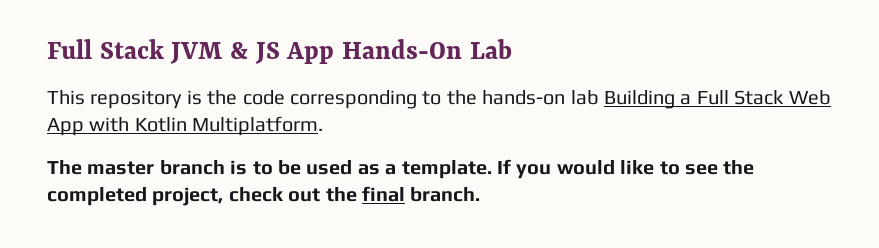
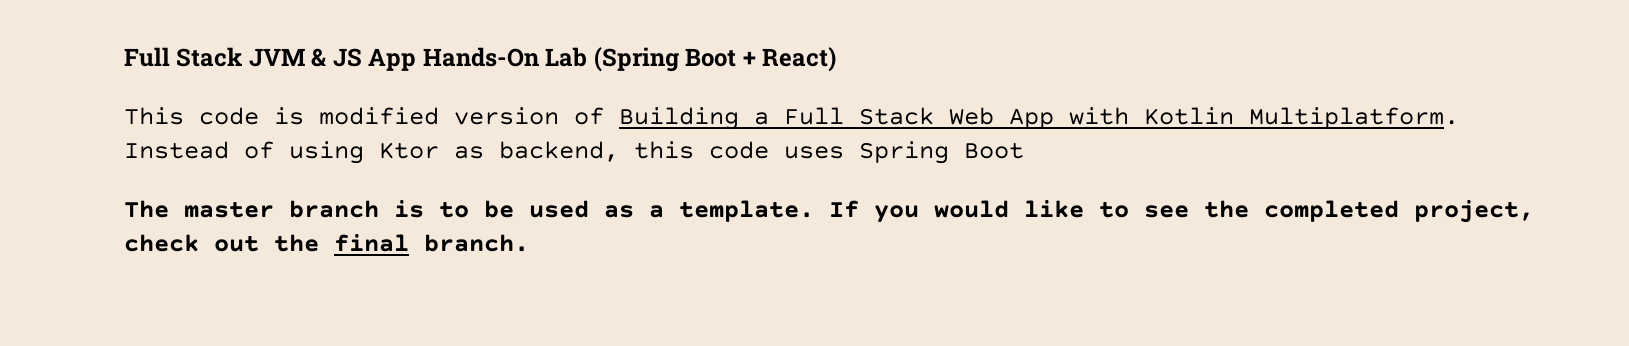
[47,90,599,109] // This repository is the code corresponding to the hands-on lab -> [593,47,837,72] [124,107,604,125] (Spring Boot + React) // This code is modified version of
(324, 126) none -> [124,141,1024,164] Instead of using Ktor as backend, this code uses Spring Boot

